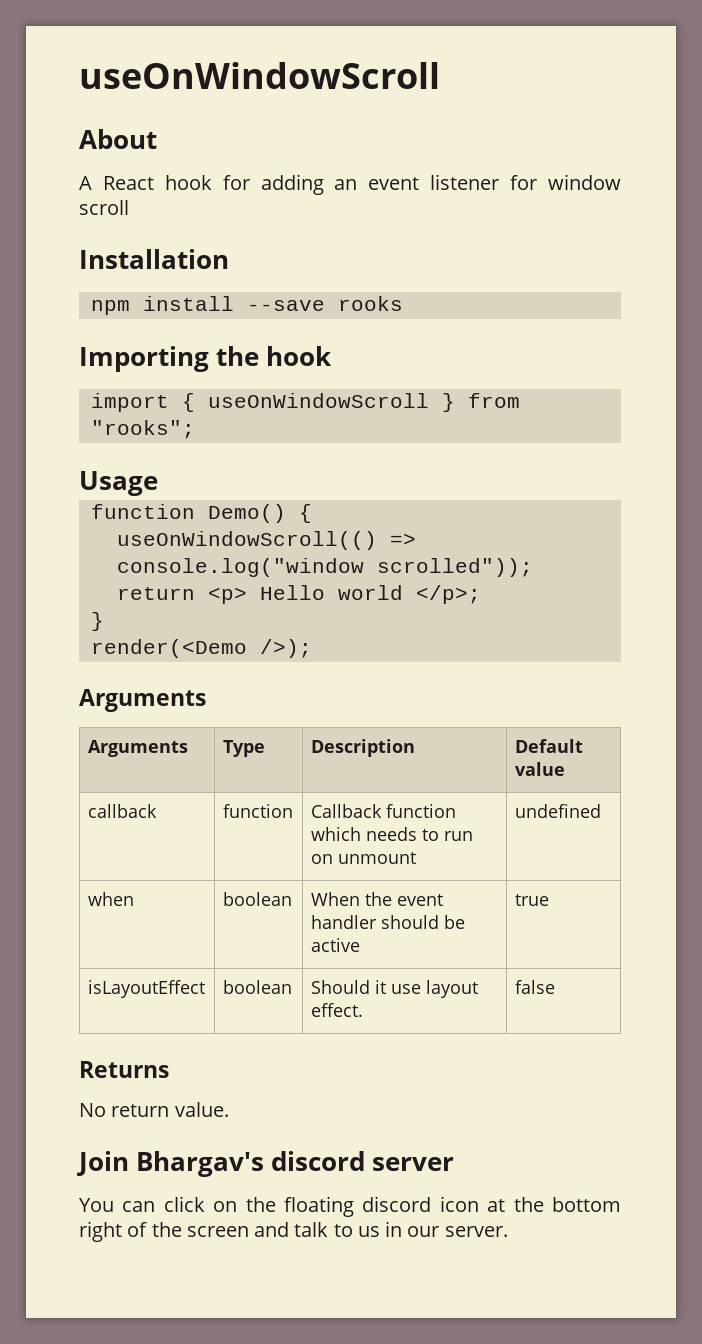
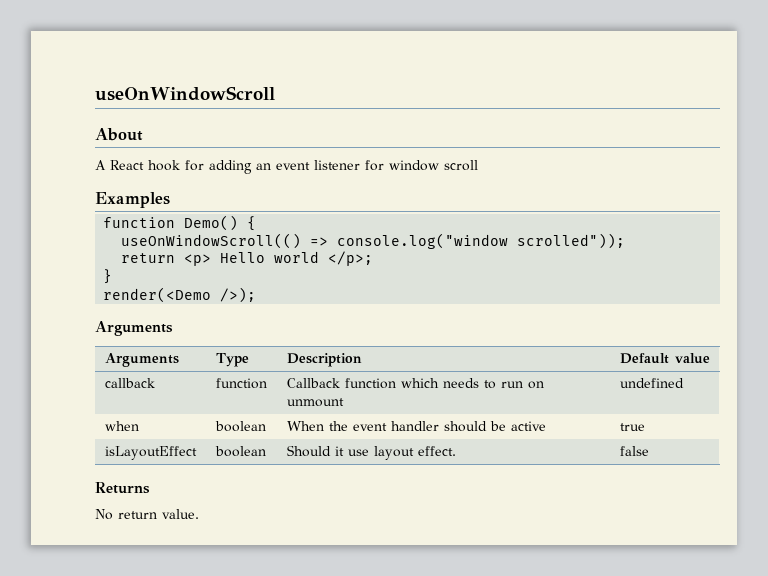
[79,249,229,269] [90,296,403,315] [79,346,333,372] [90,393,520,412] [90,420,195,439] [79,471,158,496] Installation // npm install --save rooks // Importing the hook // import { useOnWindowScroll } from "rooks"; // Usage -> [95,192,170,208] Examples
[77,1151,455,1177] [79,1196,621,1217] [79,1221,508,1242] // Join Bhargav's discord server // You can click on the floating discord icon at the bottom right of the screen and talk to us in our server. -> (199, 514) none

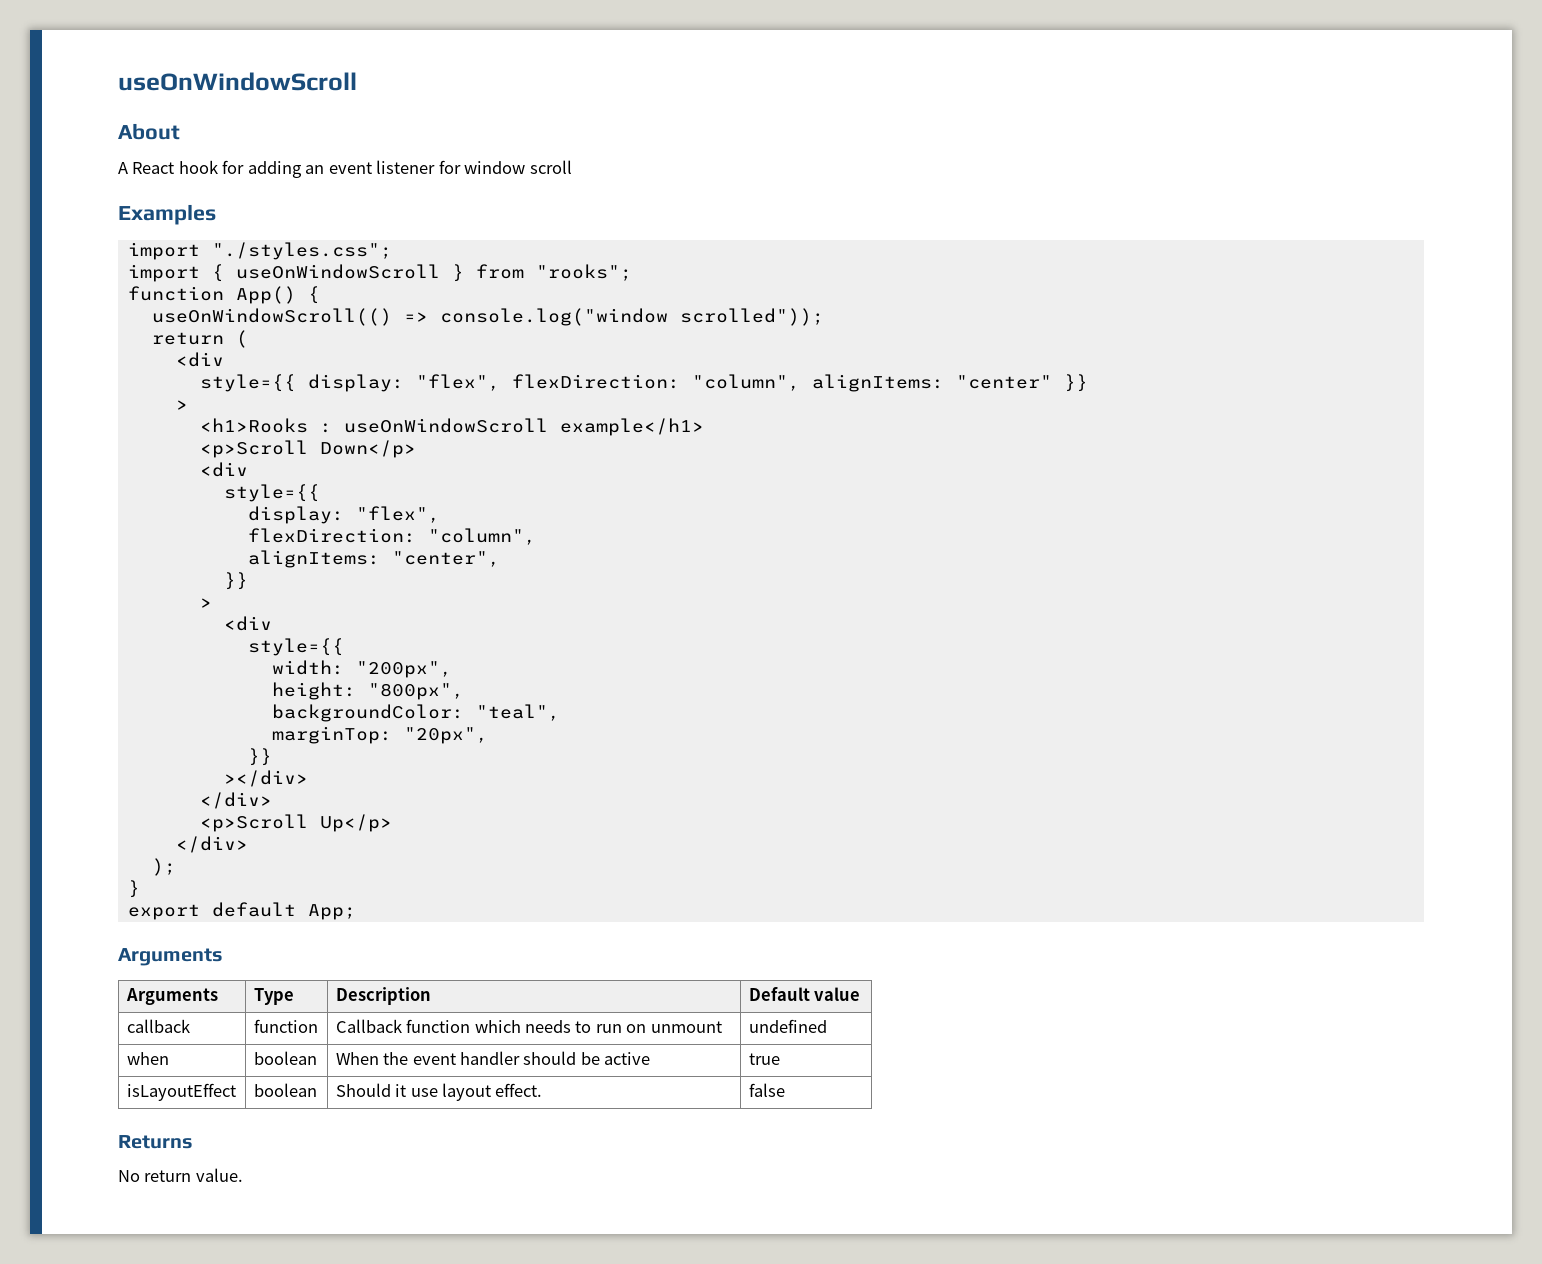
[103,215,239,231] // function Demo() -> [127,242,392,260] [127,264,632,282] [127,286,296,304] // import "./styles.css"; // import { useOnWindowScroll } from "rooks"; // function App()
[184,251,374,266] [103,269,113,284] [103,287,257,303] <p> Hello world </p>; // } // render(<Demo />); -> [235,330,248,348] [175,352,224,367] [199,374,1088,392] [175,400,188,410] [199,418,704,436] [199,440,416,458] [199,462,248,477] [223,484,320,502] [247,506,440,524] [247,528,536,545] [247,550,500,568] [223,572,248,590] [199,598,212,608] [223,616,272,631] [247,638,344,656] [271,660,452,678] [271,682,464,700] [271,704,560,722] [271,726,488,744] [247,748,272,766] [223,770,308,787] [199,792,272,809] [199,814,392,832] [175,836,248,853] [151,858,176,876] [127,880,140,898] [127,902,356,920] ( // <div // style={{ display: "flex", flexDirection: "column", alignItems: "center" }} // > // <h1>Rooks : useOnWindowScroll example</h1> // <p>Scroll Down</p> // <div // style={{ // display: "flex", // flexDirection: "column", // alignItems: "center", // }} // > // <div // style={{ // width: "200px", // height: "800px", // backgroundColor: "teal", // marginTop: "20px", // }} // ></div> // </div> // <p>Scroll Up</p> // </div> // ); // } // export default App;

